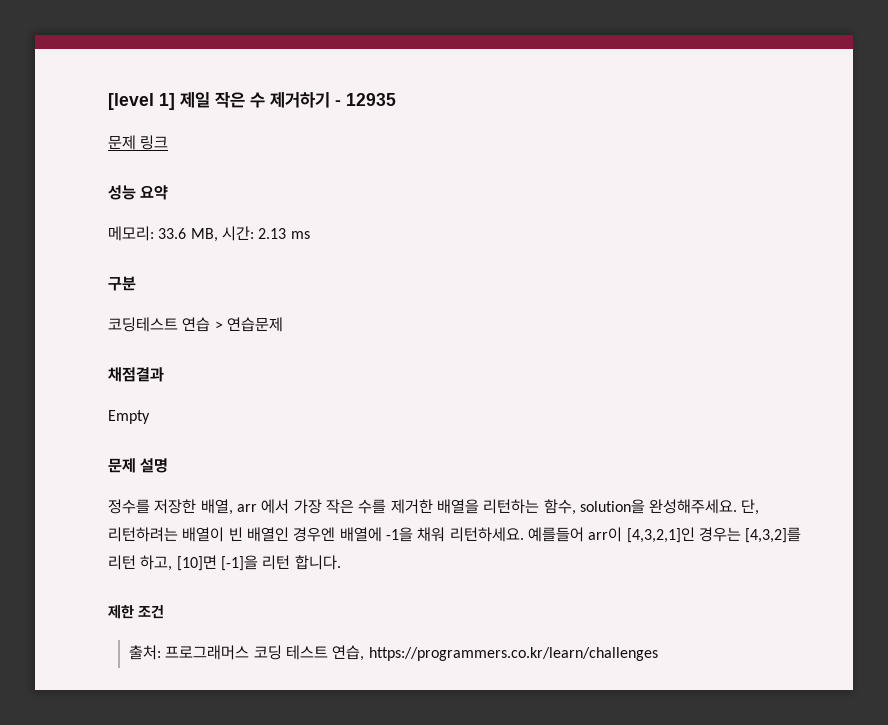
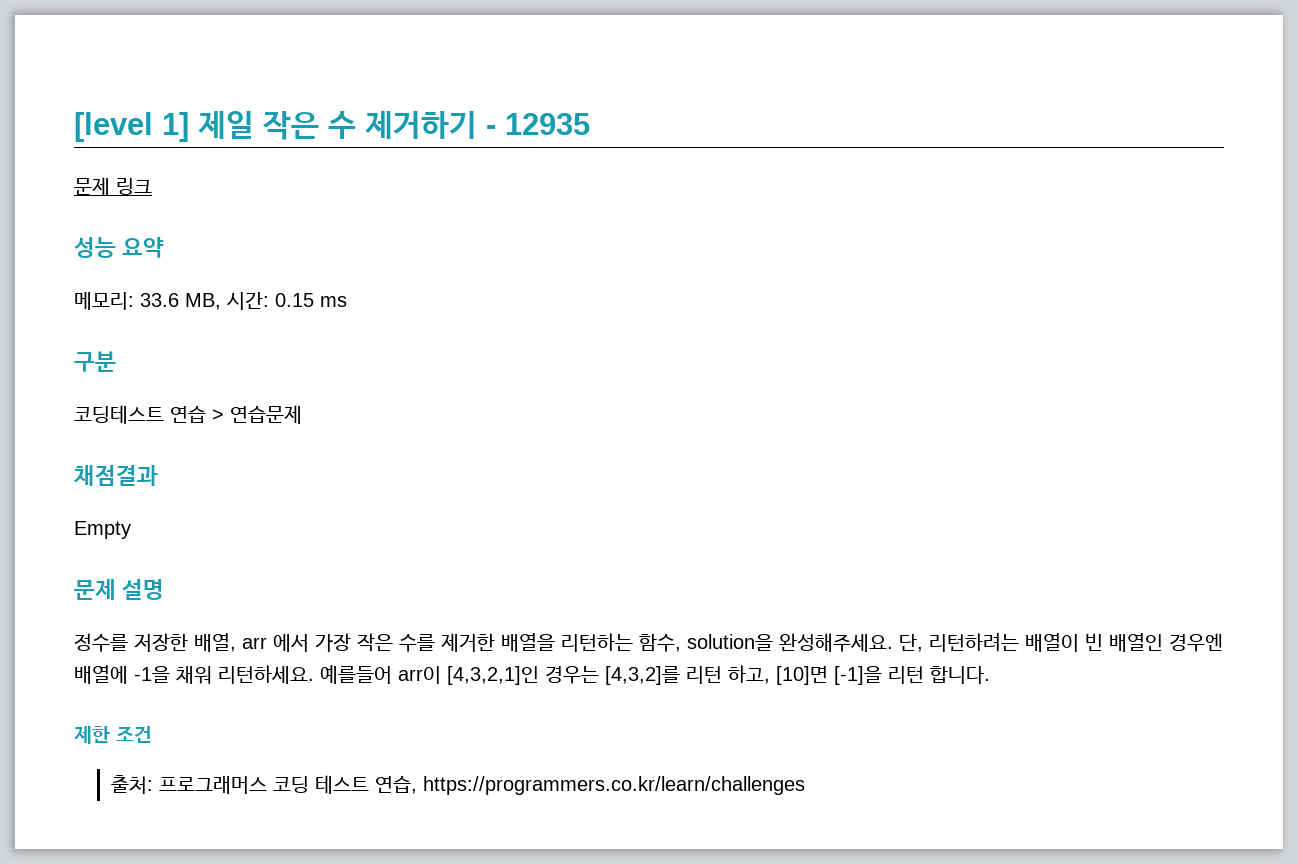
[258,228,287,239] 2.13 -> [275,293,314,307] 0.15

